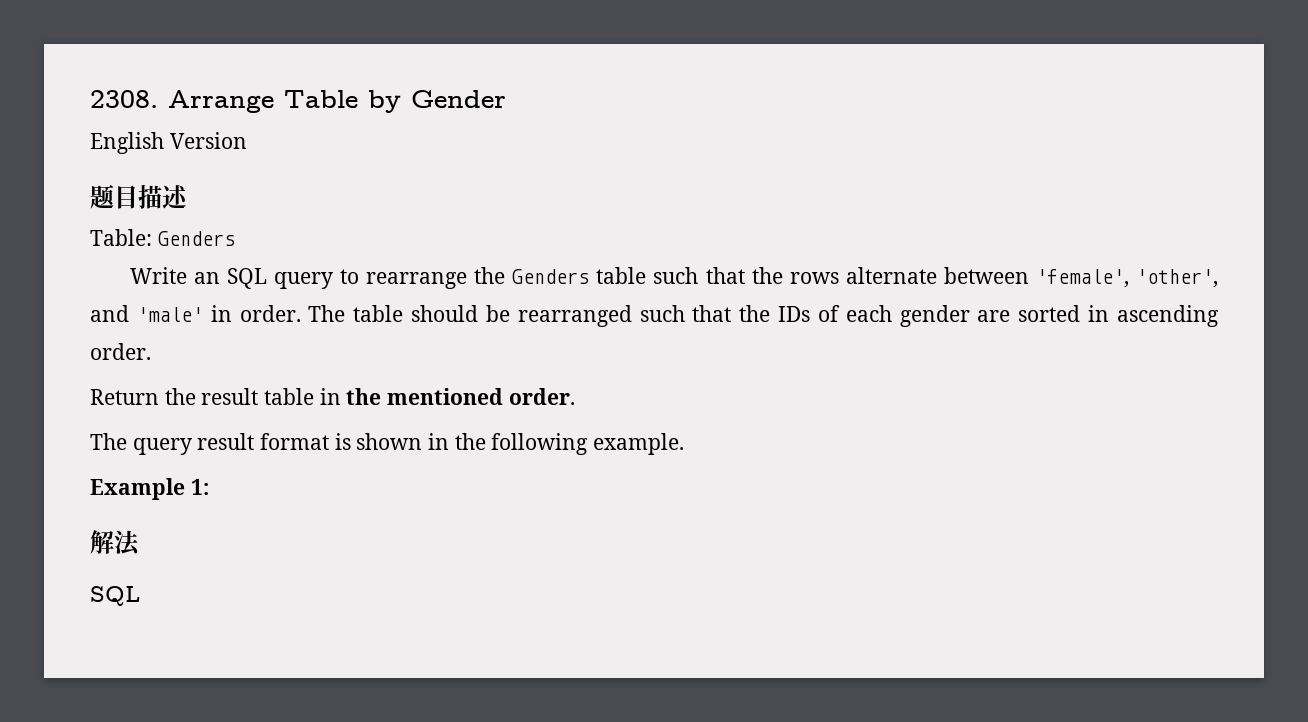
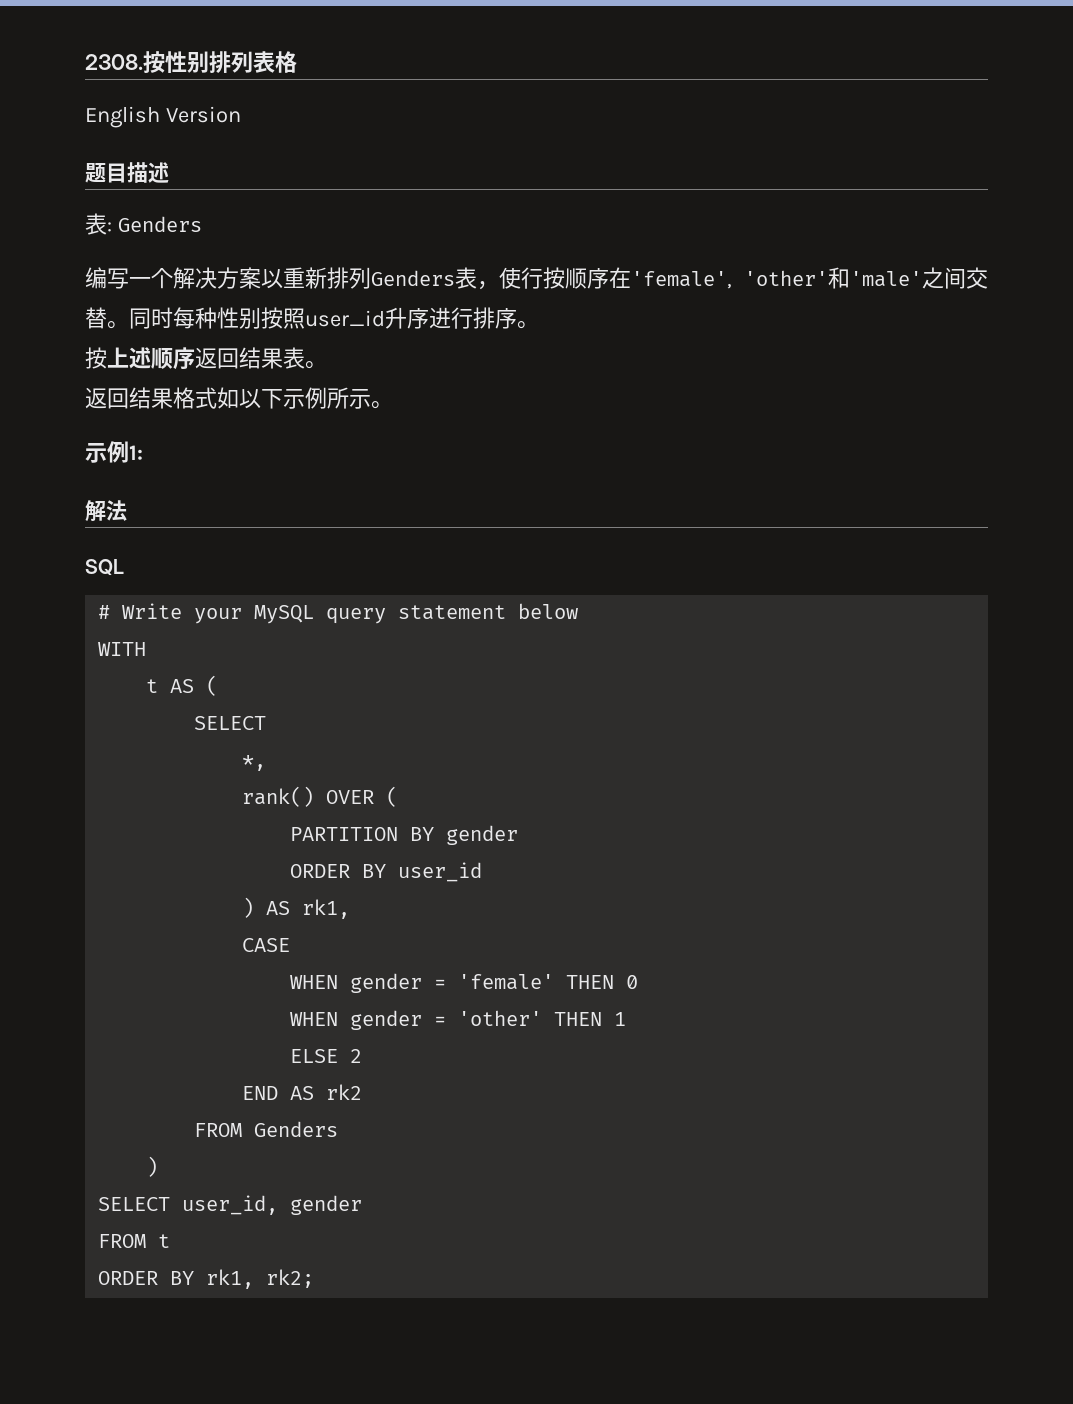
[168,90,506,113] Arrange Table by Gender -> [143,51,297,73] 按性别排列表格
[90,229,235,246] [129,267,1218,289] [90,305,1220,327] [90,343,151,360] [90,388,575,405] [90,433,685,455] [90,478,209,500] [90,530,140,556] [90,586,140,606] Table: Genders // Write an SQL query to rearrange the Genders table such that the rows alternate between 'female', 'other', and 'male' in order. The table should be rearranged such that the IDs of each gender are sorted in ascending order. // Return the result table in the mentioned order. // The query result format is shown in the following example. // Example 1: // 解法 // SQL -> [85,213,202,235] [85,267,988,290] [85,307,539,329] [85,347,327,370] [85,387,393,409] [85,441,143,463] [85,500,127,522] [85,559,124,576] [98,603,579,624] [98,642,147,656] [146,675,219,696] [194,716,267,730] [242,755,267,771] [242,786,399,807] [290,825,519,845] [290,862,483,882] [242,897,351,919] [242,938,291,952] [290,973,639,993] [290,1010,627,1030] [290,1049,363,1063] [242,1084,363,1100] [194,1121,339,1137] [146,1156,159,1177] [98,1195,363,1215] [98,1234,171,1248] [98,1269,315,1289] 表: Genders // 编写一个解决方案以重新排列Genders表，使行按顺序在'female', 'other'和'male'之间交替。同时每种性别按照user_id升序进行排序。 // 按上述顺序返回结果表。 // 返回结果格式如以下示例所示。 // 示例1: // 解法 // SQL // # Write your MySQL query statement below // WITH // t AS ( // SELECT // *, // rank() OVER ( // PARTITION BY gender // ORDER BY user_id // ) AS rk1, // CASE // WHEN gender = 'female' THEN 0 // WHEN gender = 'other' THEN 1 // ELSE 2 // END AS rk2 // FROM Genders // ) // SELECT user_id, gender // FROM t // ORDER BY rk1, rk2;

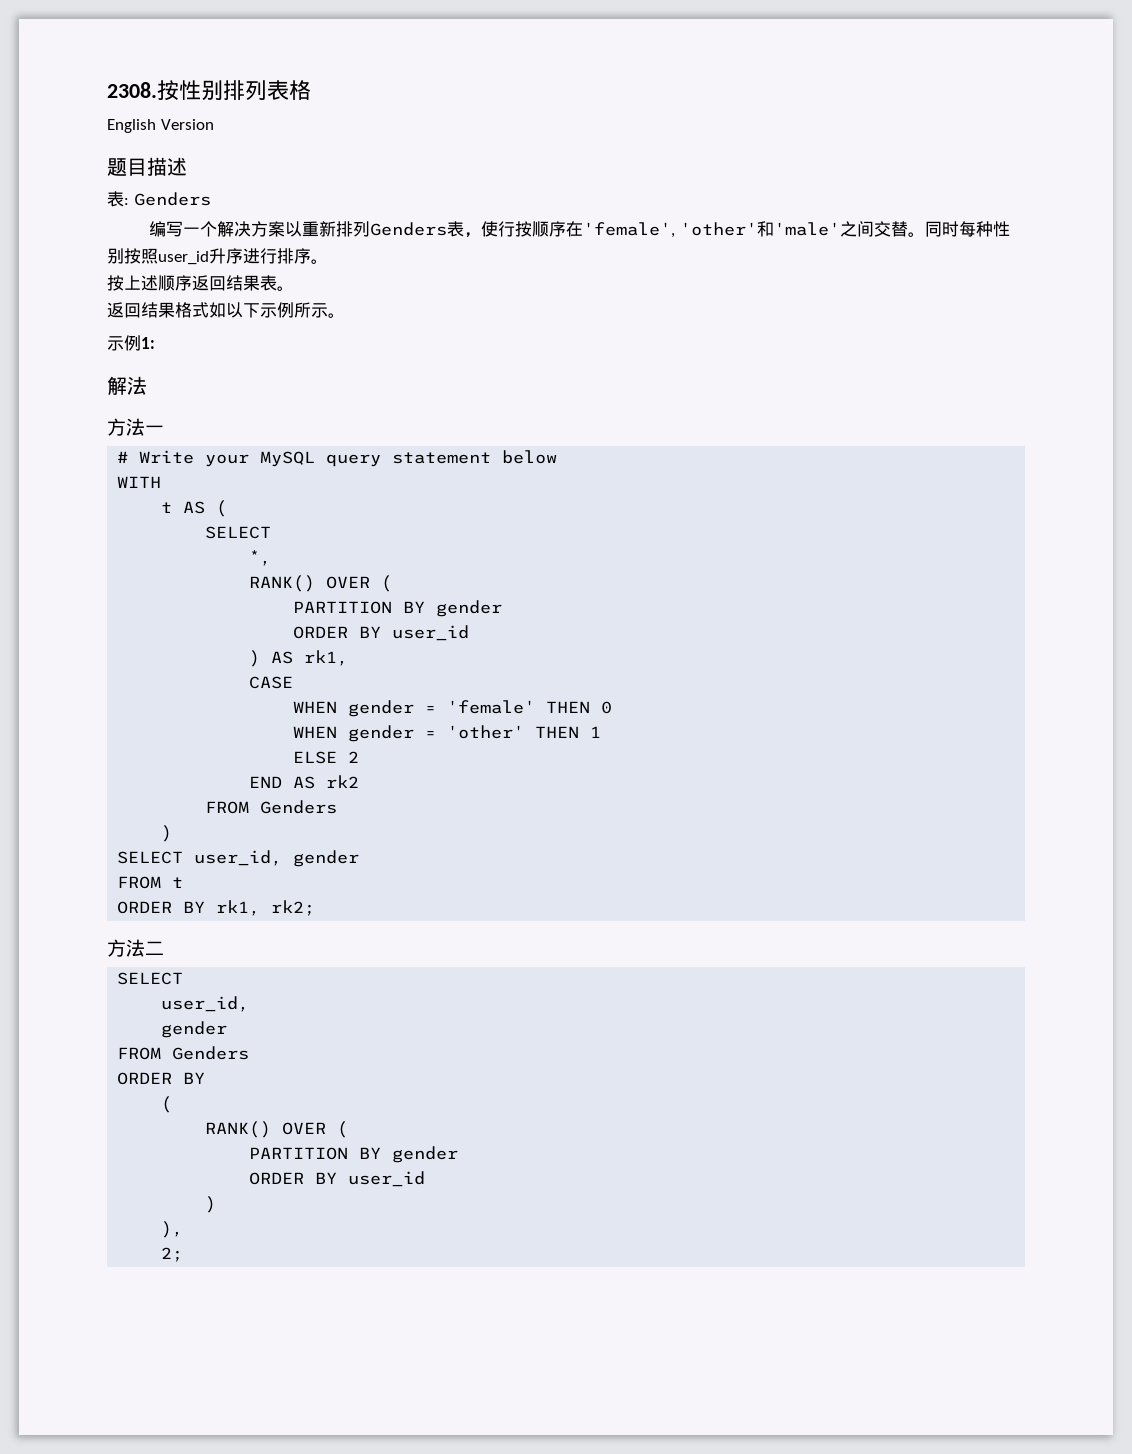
[85,559,124,576] SQL -> [107,418,164,436] 方法一
[242,786,315,807] rank() -> [249,575,316,592] RANK()
(315, 1278) none -> [107,939,164,957] [117,972,184,985] [161,996,250,1012] [161,1021,228,1038] [117,1046,250,1060] [117,1072,206,1085] [161,1096,173,1113] [205,1121,349,1138] [249,1146,459,1163] [249,1171,426,1187] [205,1196,217,1213] [161,1221,184,1238] [161,1247,184,1262] // 方法二 // SELECT // user_id, // gender // FROM Genders // ORDER BY // ( // RANK() OVER ( // PARTITION BY gender // ORDER BY user_id // ) // ), // 2;

